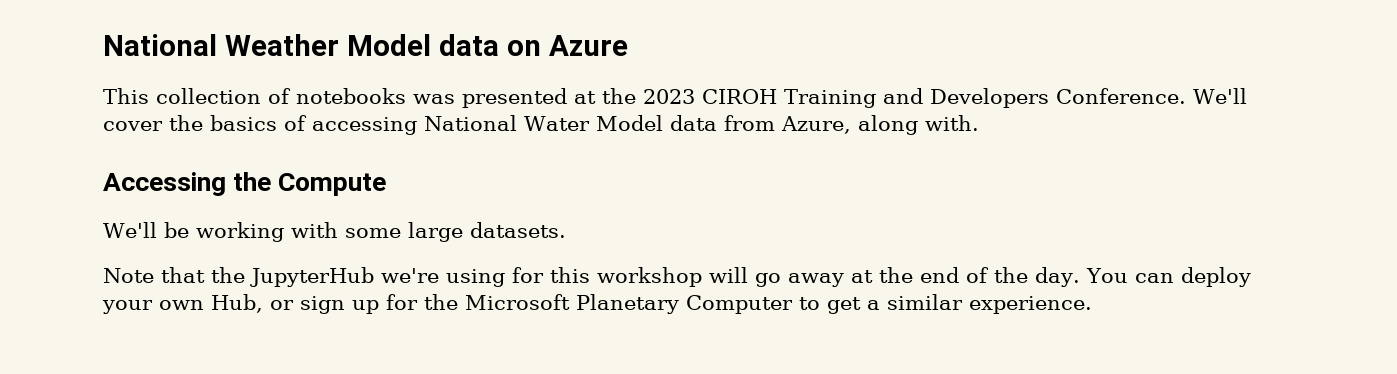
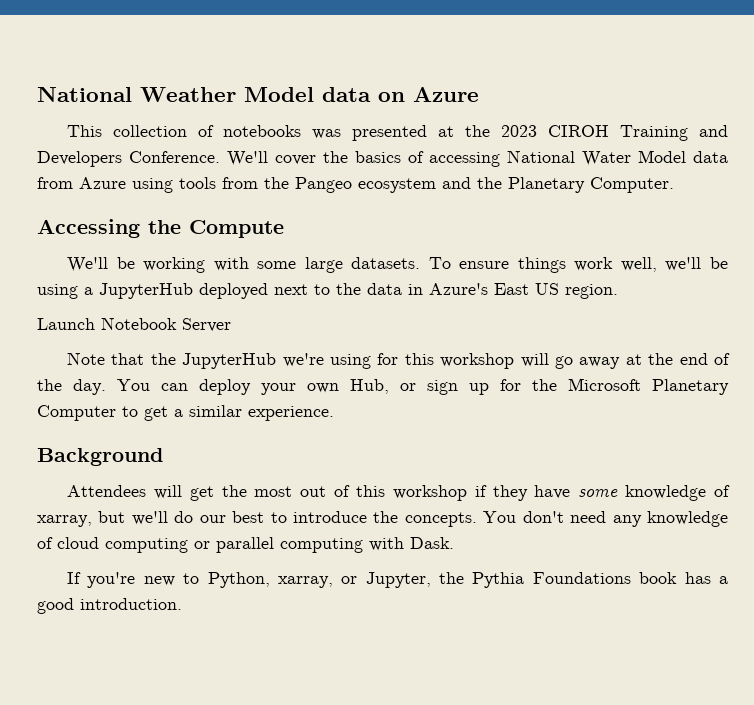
[780,115,979,135] Azure, along with. -> [79,177,674,193] Azure using tools from the Pangeo ecosystem and the Planetary Computer.
(566, 230) none -> [428,257,728,273] [37,283,618,299] [37,317,231,332] To ensure things work well, we'll be using a JupyterHub deployed next to the data in Azure's East US region. // Launch Notebook Server
(1092, 305) none -> [37,448,163,466] [66,485,731,501] [37,511,729,527] [37,537,454,553] [66,572,729,588] [37,598,182,614] // Background // Attendees will get the most out of this workshop if they have some knowledge of xarray, but we'll do our best to introduce the concepts. You don't need any knowledge of cloud computing or parallel computing with Dask. // If you're new to Python, xarray, or Jupyter, the Pythia Foundations book has a good introduction.

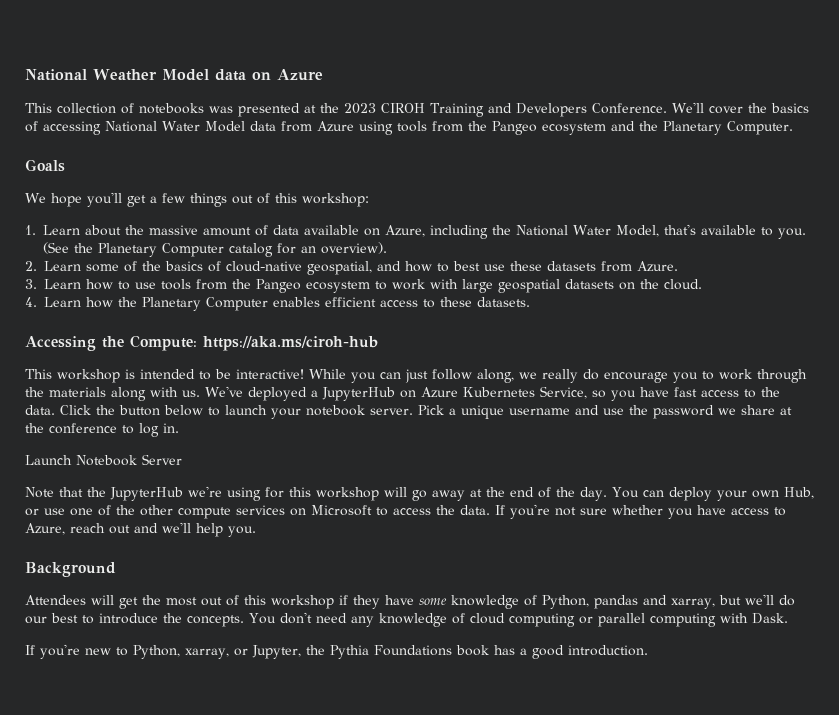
[37,219,284,238] [66,257,728,273] [37,283,618,299] Accessing the Compute // We'll be working with some large datasets. To ensure things work well, we'll be using a JupyterHub deployed next to the data in Azure's East US region. -> [25,159,65,172] [25,192,369,207] [25,224,806,239] [43,242,387,257] [25,261,678,275] [25,279,702,293] [25,297,530,311] [25,335,378,351] [25,369,807,383] [25,386,780,401] [25,405,792,419] [25,423,179,437] Goals // We hope you'll get a few things out of this workshop: // 1. Learn about the massive amount of data available on Azure, including the National Water Model, that's available to you. (See the Planetary Computer catalog for an overview). // 2. Learn some of the basics of cloud-native geospatial, and how to best use these datasets from Azure. // 3. Learn how to use tools from the Pangeo ecosystem to work with large geospatial datasets on the cloud. // 4. Learn how the Planetary Computer enables efficient access to these datasets. // Accessing the Compute: https://aka.ms/ciroh-hub // This workshop is intended to be interactive! While you can just follow along, we really do encourage you to work through the materials along with us. We've deployed a JupyterHub on Azure Kubernetes Service, so you have fast access to the data. Click the button below to launch your notebook server. Pick a unique username and use the password we share at the conference to log in.
[427,378,729,395] [37,405,334,421] sign up for the Microsoft Planetary Computer to get a similar experience. -> [44,504,786,519] [25,522,256,537] use one of the other compute services on Microsoft to access the data. If you're not sure whether you have access to Azure, reach out and we'll help you.
(731, 491) none -> [542,595,667,609] Python, pandas and

